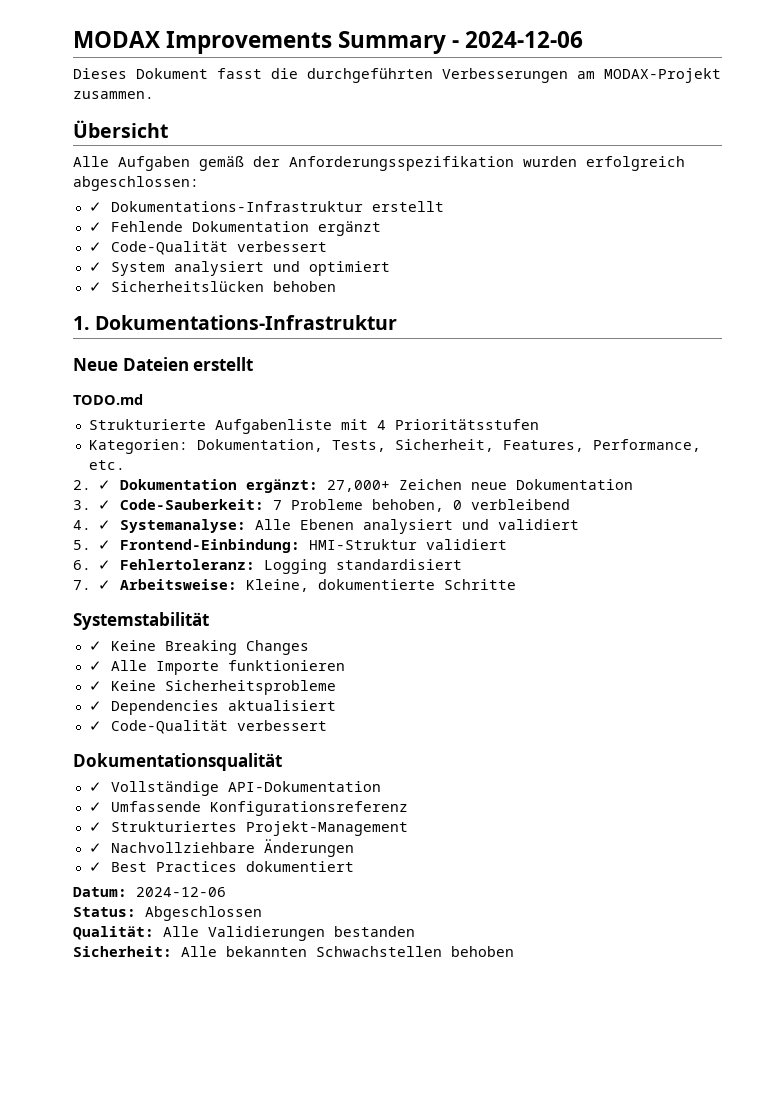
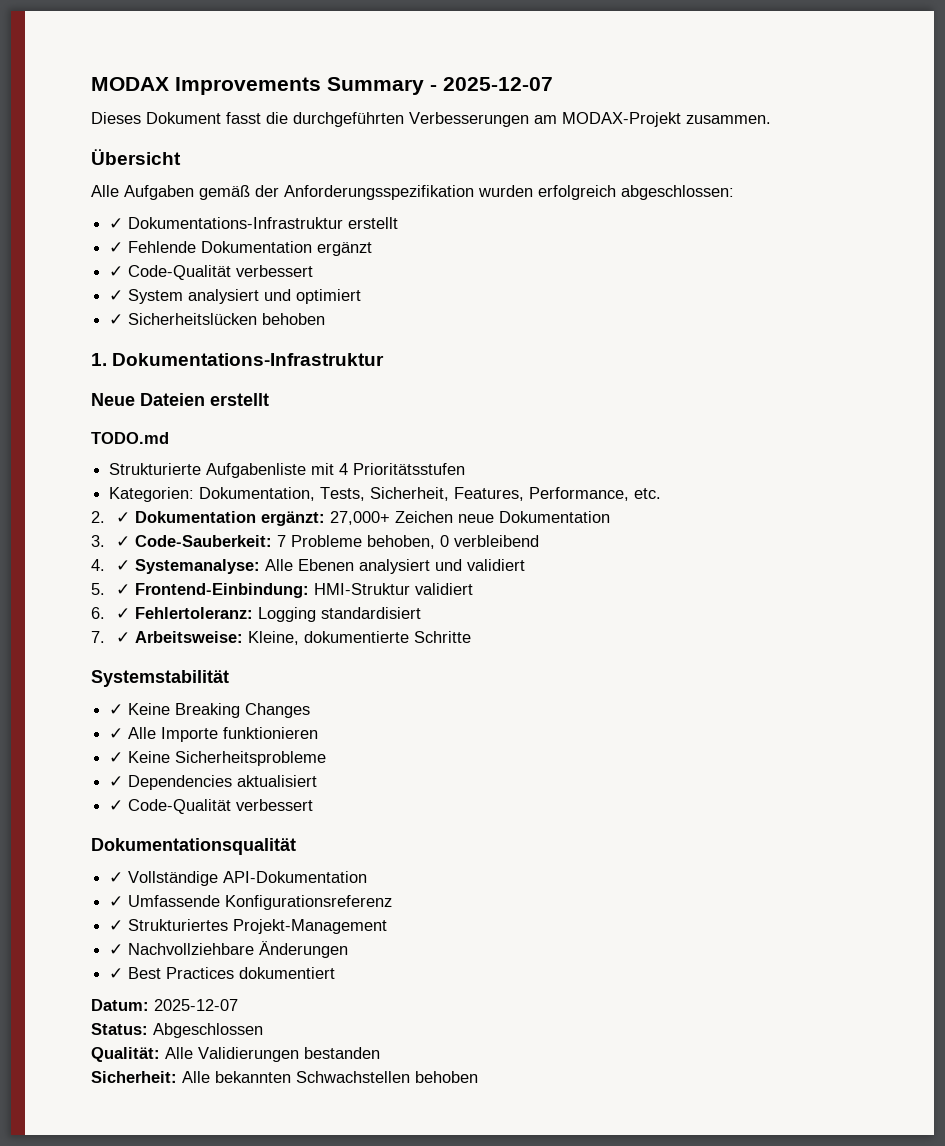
[465,31,584,48] 2024-12-06 -> [443,77,553,91] 2025-12-07
[136,887,226,897] 2024-12-06 -> [154,999,238,1011] 2025-12-07

